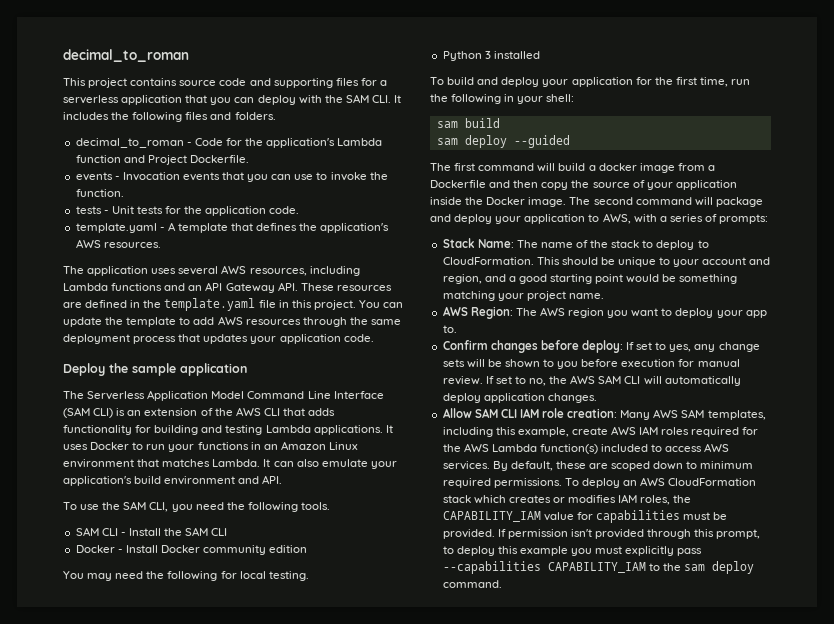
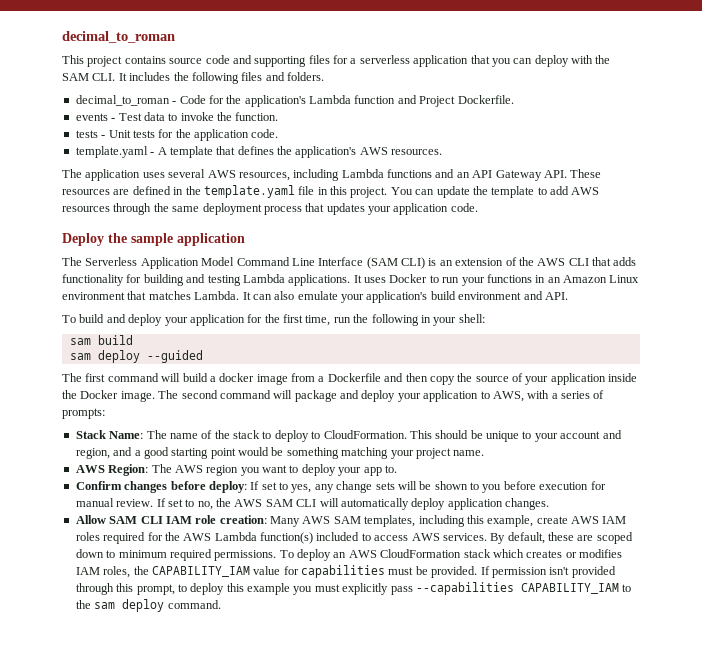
[122,172,314,182] Invocation events that you can use -> [118,112,165,121] Test data
[63,501,330,512] [75,527,228,536] [75,545,308,555] [63,571,309,581] [442,51,540,61] // To use the SAM CLI, you need the following tools. // SAM CLI - Install the SAM CLI // Docker - Install Docker community edition // You may need the following for local testing. // Python 3 installed -> (568, 296) none

